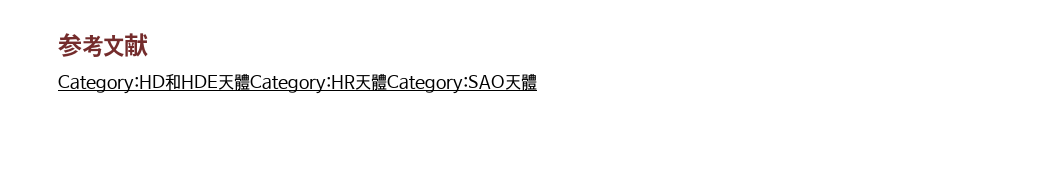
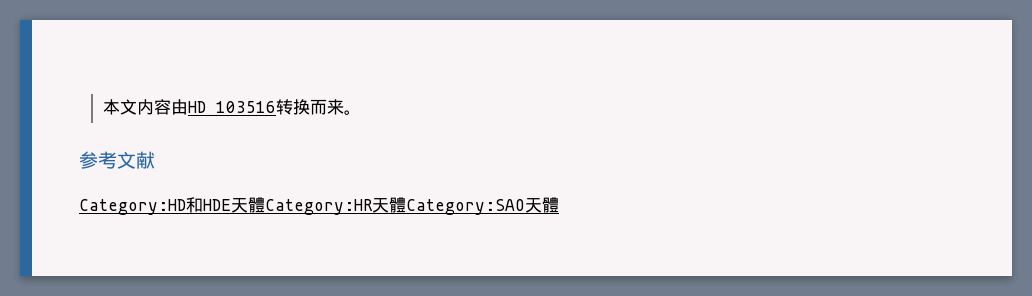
(58, 45) none -> [102,99,361,115] 本文内容由HD 103516转换而来。 //

